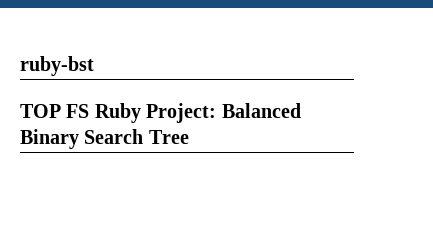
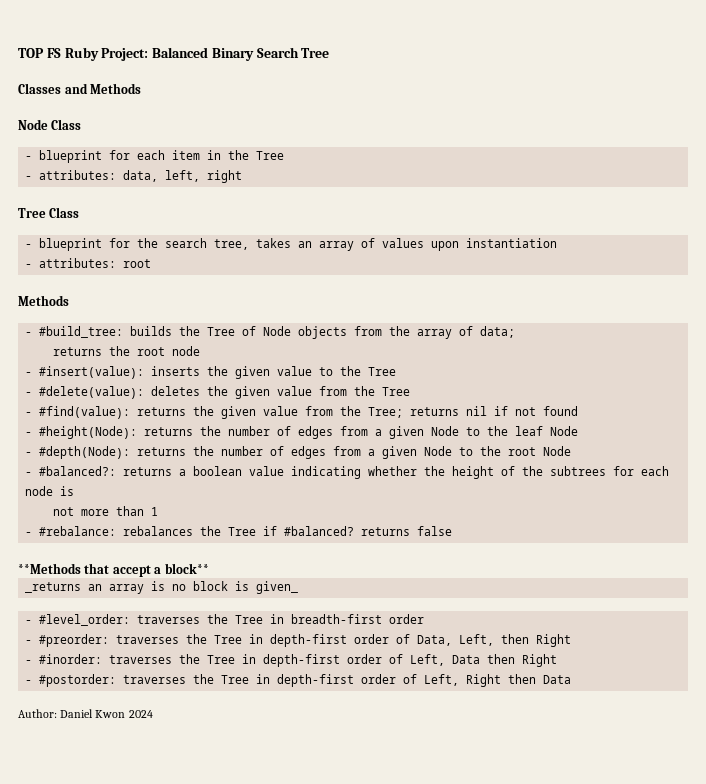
[20,56,94,76] ruby-bst // -> (18, 53) none
(189, 137) none -> [18,83,142,94] [18,119,82,130] [25,150,285,163] [25,170,243,183] [18,207,80,218] [25,238,558,251] [25,258,152,268] [18,295,69,306] [25,326,516,339] [53,346,201,356] [25,366,397,379] [25,386,411,399] [25,406,579,419] [25,426,579,439] [25,446,572,459] [25,466,670,479] [25,486,75,496] [53,506,159,516] [25,526,453,536] [18,563,209,577] [25,581,299,594] [25,614,425,626] [25,634,572,647] [25,654,558,667] [25,674,572,687] [18,709,153,718] // Classes and Methods // Node Class // - blueprint for each item in the Tree // - attributes: data, left, right // Tree Class // - blueprint for the search tree, takes an array of values upon instantiation // - attributes: root // Methods // - #build_tree: builds the Tree of Node objects from the array of data; // returns the root node // - #insert(value): inserts the given value to the Tree // - #delete(value): deletes the given value from the Tree // - #find(value): returns the given value from the Tree; returns nil if not found // - #height(Node): returns the number of edges from a given Node to the leaf Node // - #depth(Node): returns the number of edges from a given Node to the root Node // - #balanced?: returns a boolean value indicating whether the height of the subtrees for each node is // not more than 1 // - #rebalance: rebalances the Tree if #balanced? returns false // **Methods that accept a block** // _returns an array is no block is given_ // - #level_order: traverses the Tree in breadth-first order // - #preorder: traverses the Tree in depth-first order of Data, Left, then Right // - #inorder: traverses the Tree in depth-first order of Left, Data then Right // - #postorder: traverses the Tree in depth-first order of Left, Right then Data // Author: Daniel Kwon 2024

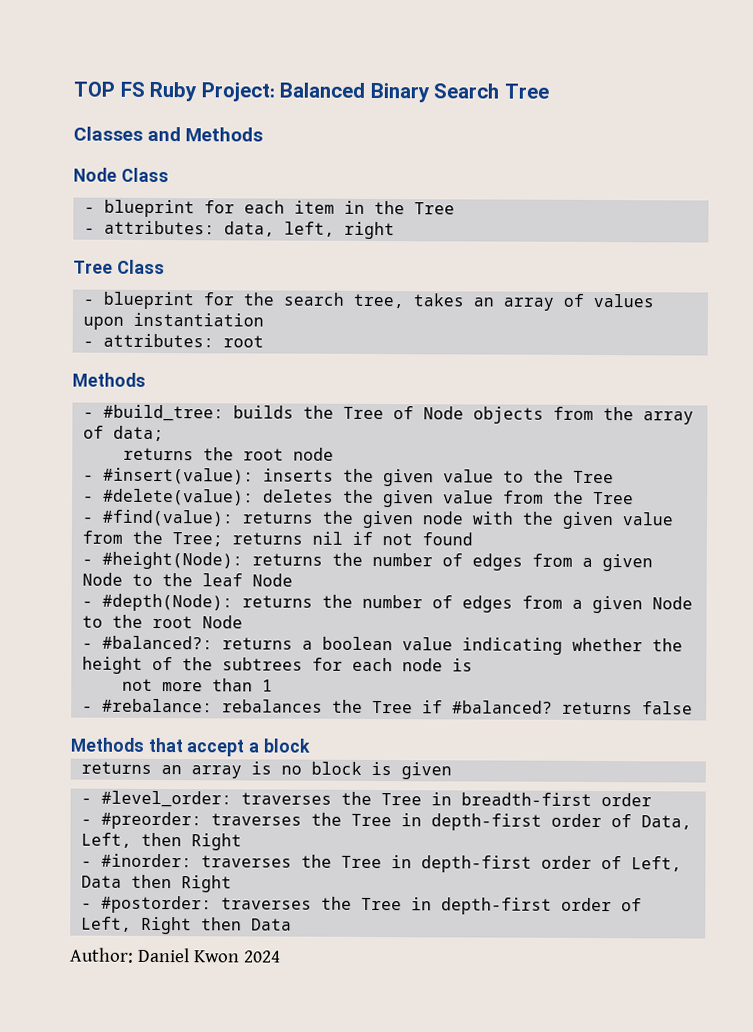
(257, 412) none -> [422,511,615,530] node with the given
[18,563,81,574] **Methods -> [70,737,144,752] Methods
[164,563,209,574] [25,582,82,593] block** // _returns -> [262,738,310,753] [81,761,153,774] block // returns
[256,581,299,594] given_ -> [401,762,453,780] given

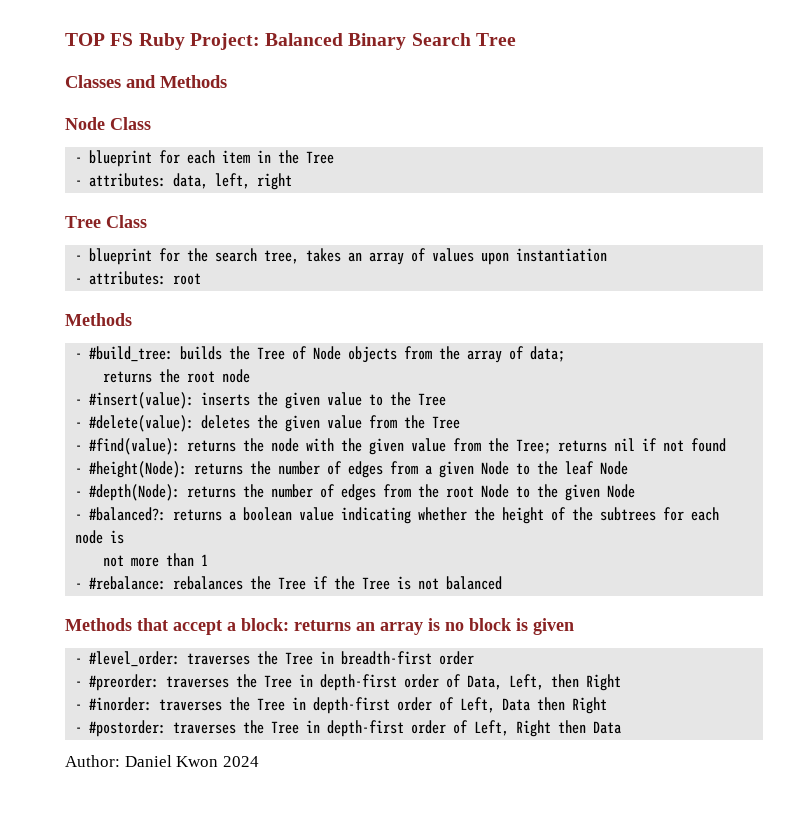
[362,510,415,529] given -> (265, 445) none
[572,595,694,614] [82,614,194,629] a given Node to the root -> [418,484,601,501] the root Node to the given
[452,700,694,715] #balanced? returns false -> [334,576,503,590] the Tree is not balanced
[262,738,310,753] block // -> [241,618,289,631] block:

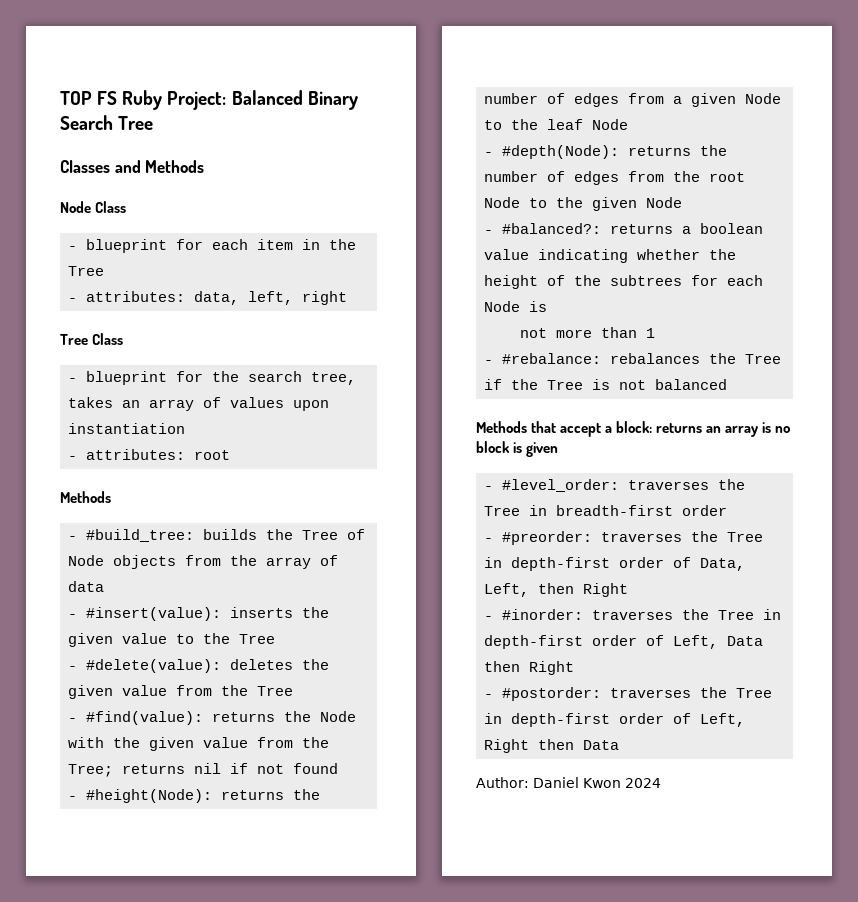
[530,346,566,362] [103,369,251,383] data; // returns the root node -> [68,581,105,592] data
[271,438,300,452] node -> [320,711,357,722] Node
[75,530,104,544] node -> [484,301,521,312] Node

